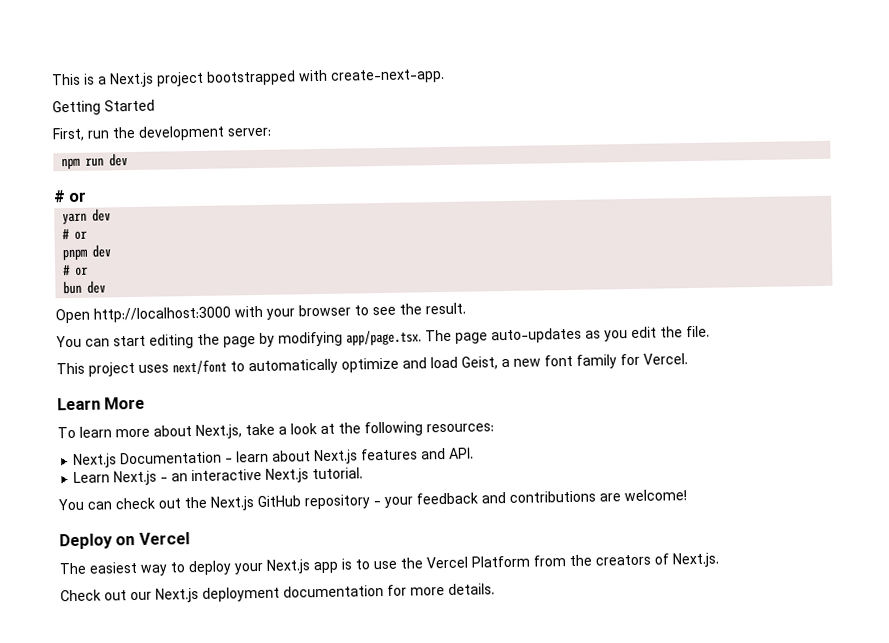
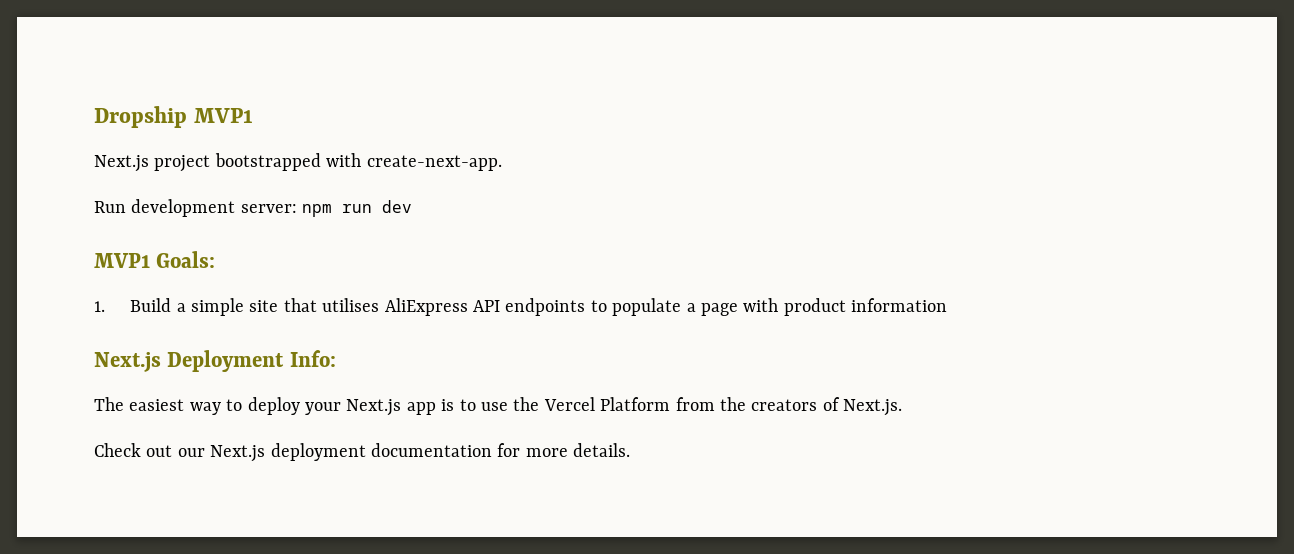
[51,73,107,86] This is a -> [94,106,253,128] Dropship MVP1 //
[52,99,155,116] [52,126,136,142] Getting Started // First, run the -> [94,201,126,213] Run
(271, 132) // -> (297, 208) none
[53,190,88,203] [62,208,112,225] [62,228,88,240] [62,244,112,261] [63,264,89,276] [63,280,107,295] [55,302,466,324] [56,325,710,349] [56,353,688,377] [57,396,146,411] [57,421,494,440] [73,447,475,468] [73,467,364,486] [58,489,687,511] [59,532,190,550] # or // yarn dev // # or // pnpm dev // # or // bun dev // Open http://localhost:3000 with your browser to see the result. // You can start editing the page by modifying app/page.tsx. The page auto-updates as you edit the file. // This project uses next/font to automatically optimize and load Geist, a new font family for Vercel. // Learn More // To learn more about Next.js, take a look at the following resources: // Next.js Documentation - learn about Next.js features and API. // Learn Next.js - an interactive Next.js tutorial. // You can check out the Next.js GitHub repository - your feedback and contributions are welcome! // Deploy on Vercel -> [94,251,216,268] [94,298,948,316] [94,350,336,372] MVP1 Goals: // 1. Build a simple site that utilises AliExpress API endpoints to populate a page with product information // Next.js Deployment Info:

